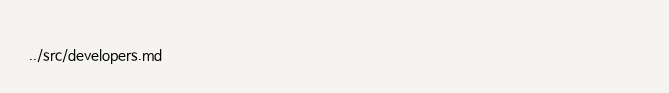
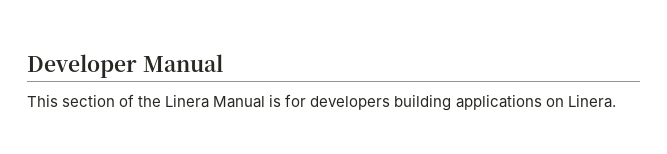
[29,49,162,64] ../src/developers.md -> [27,54,223,78] [27,94,616,111] Developer Manual // This section of the Linera Manual is for developers building applications on Linera.

